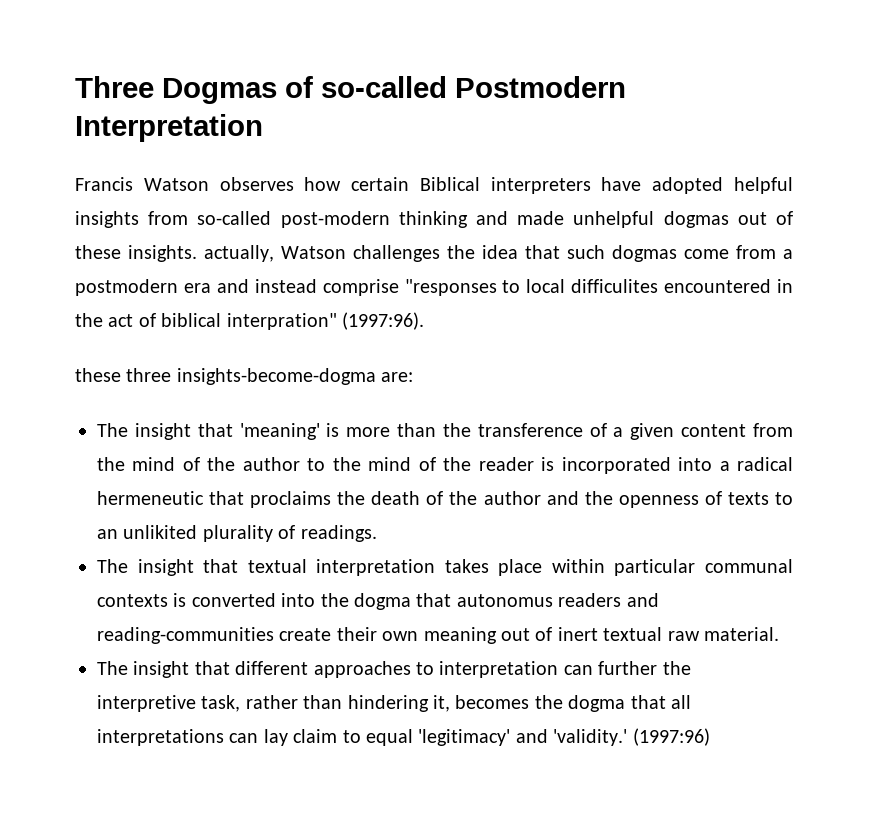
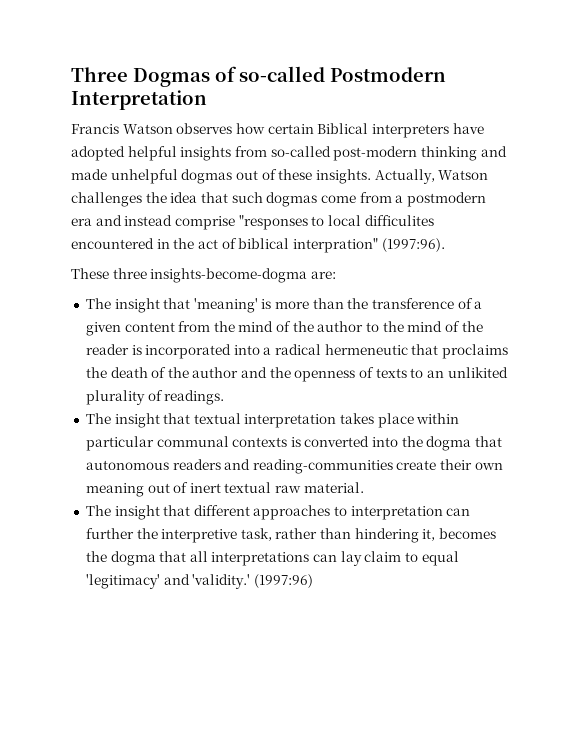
[204,245,274,262] actually, -> [374,169,435,184] Actually,
[75,368,121,382] these -> [71,268,109,279] These
[456,594,553,607] autonomus -> [85,460,169,470] autonomous

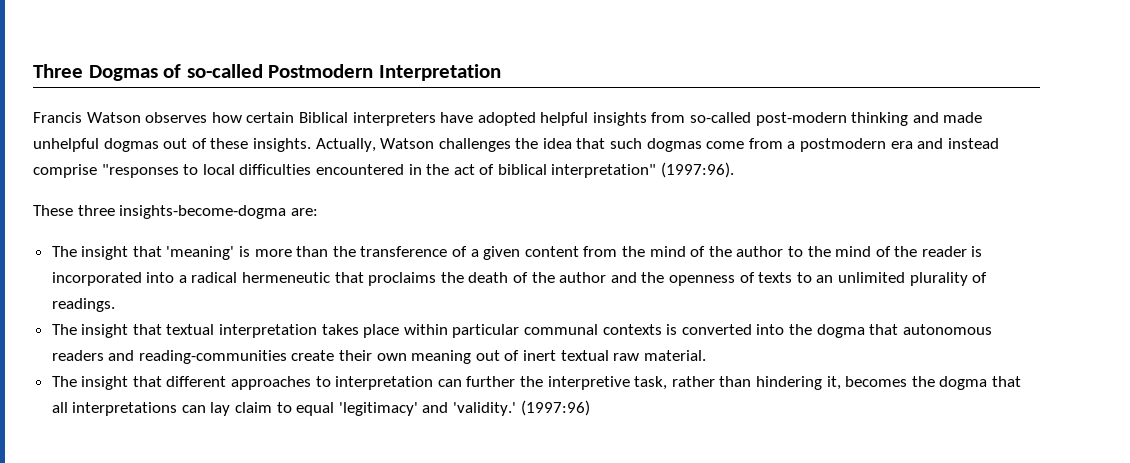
[364,215,434,226] difficulites -> [239,164,312,175] difficulties
[292,238,378,253] interpration" -> [551,164,657,178] interpretation"
[447,367,508,378] unlikited -> [837,272,905,283] unlimited

